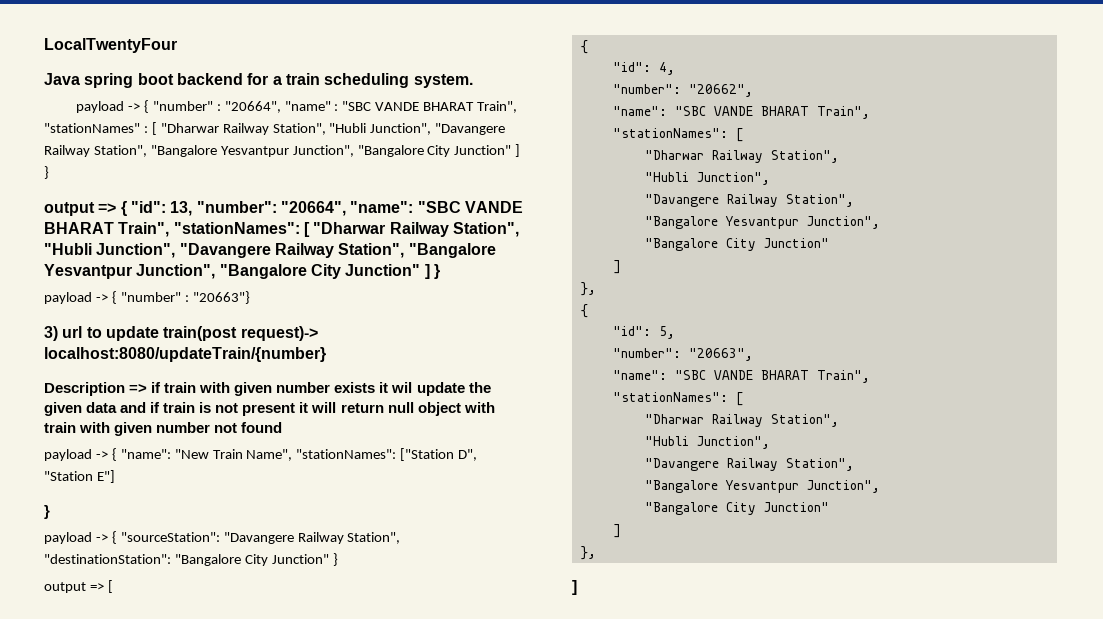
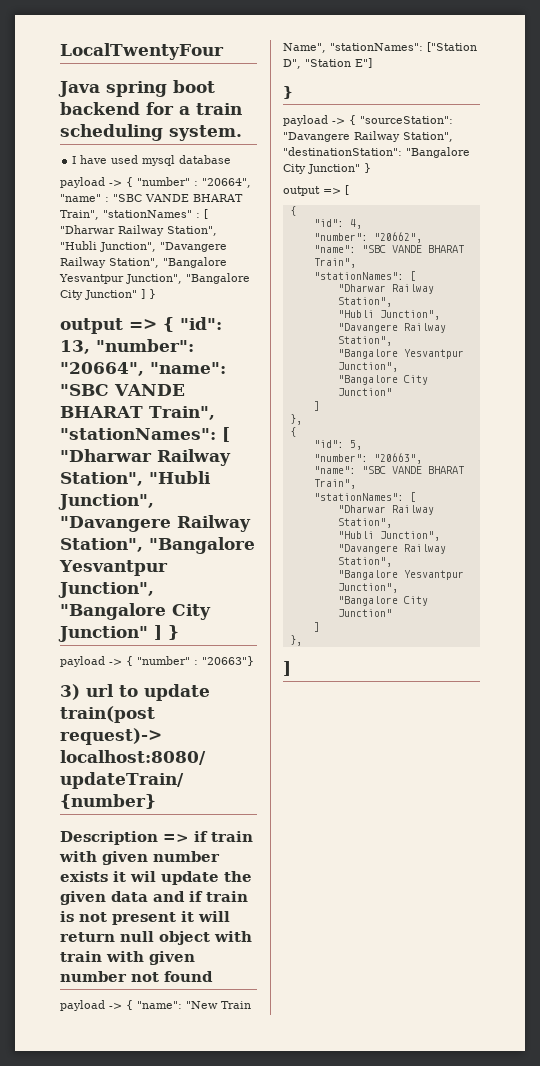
(473, 81) none -> [72,155,232,166] // I have used mysql database

